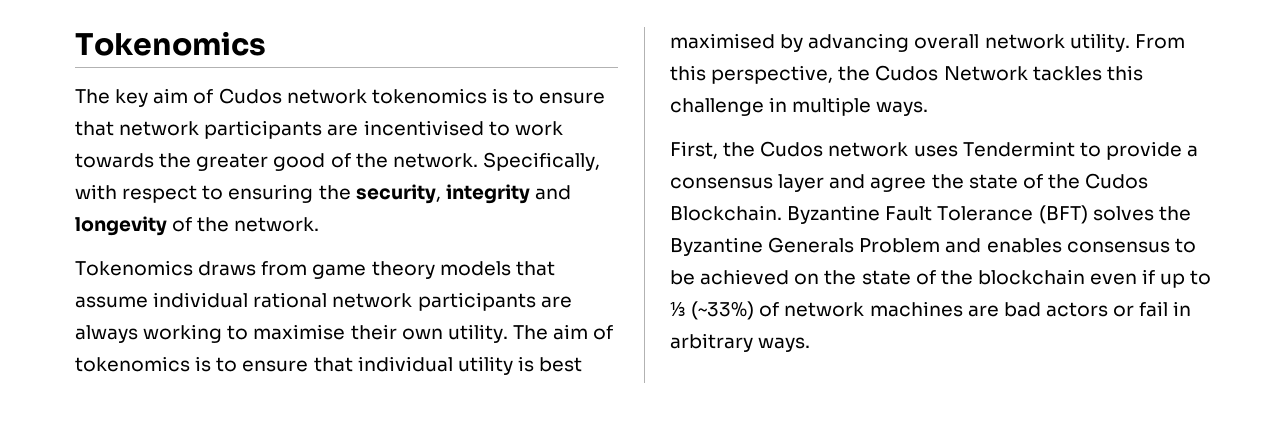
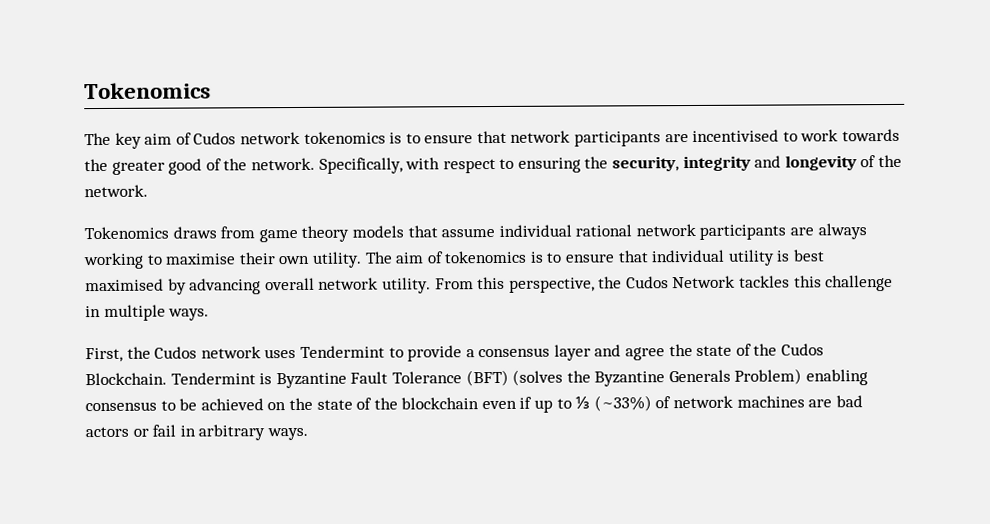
(782, 213) none -> [170,372,273,385] Tendermint is
[1092,206,1154,221] solves -> [512,369,564,386] (solves
[859,238,1062,253] Problem and enables -> [734,368,869,386] Problem) enabling

